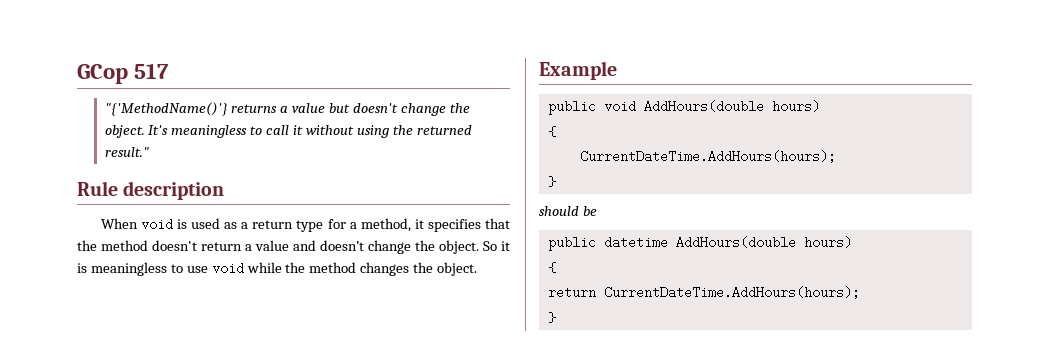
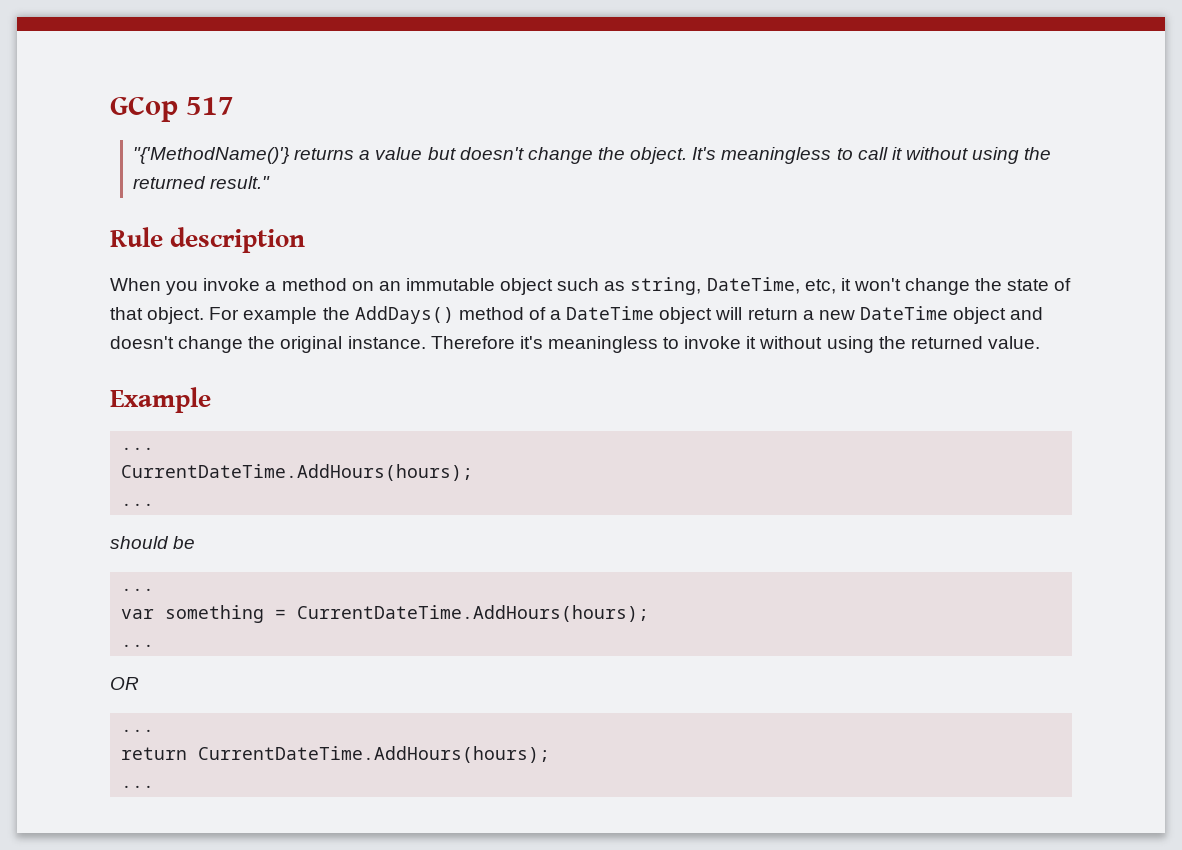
[140,218,510,232] [77,240,510,254] [77,262,478,276] [539,61,617,80] [547,100,820,115] [547,126,556,137] [579,150,836,163] [547,176,556,187] void is used as a return type for a method, it specifies that the method doesn't return a value and doesn’t change the object. So it is meaningless to use void while the method changes the object. // Example // public void AddHours(double hours) // { // CurrentDateTime.AddHours(hours); // } -> [166,277,1072,295] [110,306,1044,324] [110,336,1040,353] [110,387,211,413] [121,447,155,450] [121,464,474,481] [121,503,155,506] you invoke a method on an immutable object such as string, DateTime, etc, it won't change the state of that object. For example the AddDays() method of a DateTime object will return a new DateTime object and doesn't change the original instance. Therefore it's meaningless to invoke it without using the returned value. // Example // ... // CurrentDateTime.AddHours(hours); // ...
[547,236,852,251] [547,262,556,273] public datetime AddHours(double hours) // { -> [121,588,155,591] [121,605,650,623] [121,644,155,647] [110,677,139,690] [121,729,155,732] ... // var something = CurrentDateTime.AddHours(hours); // ... // OR // ...
[547,312,556,323] } -> [121,785,155,788] ...

